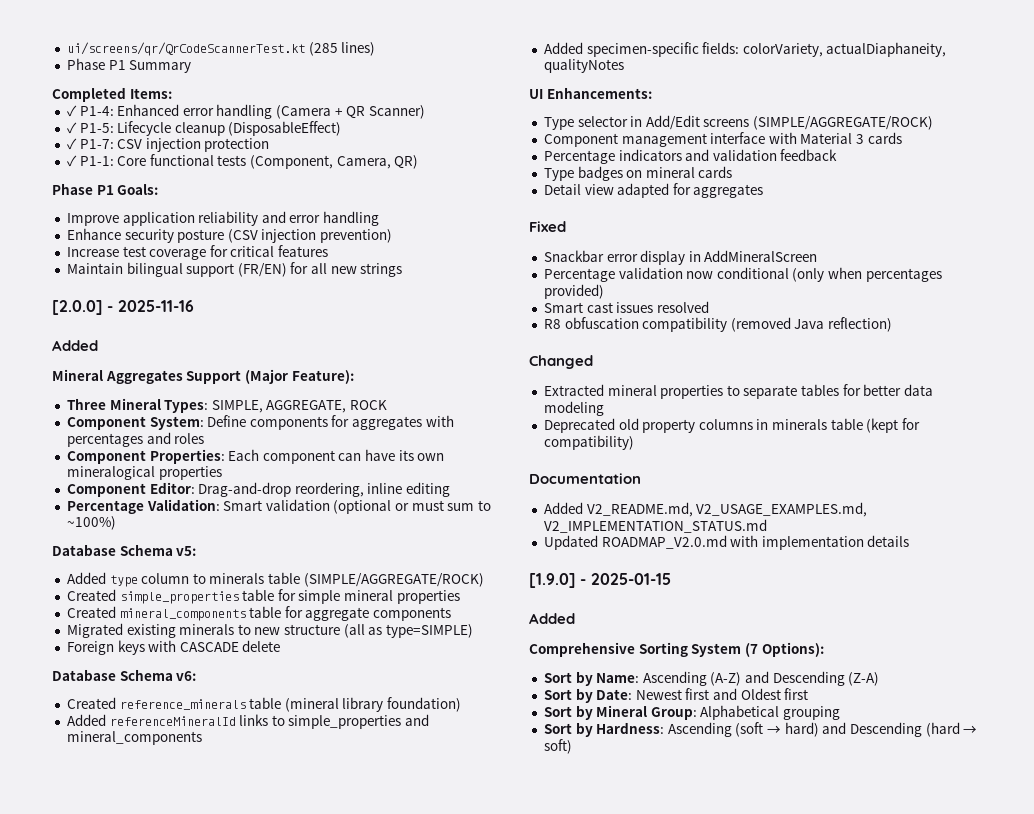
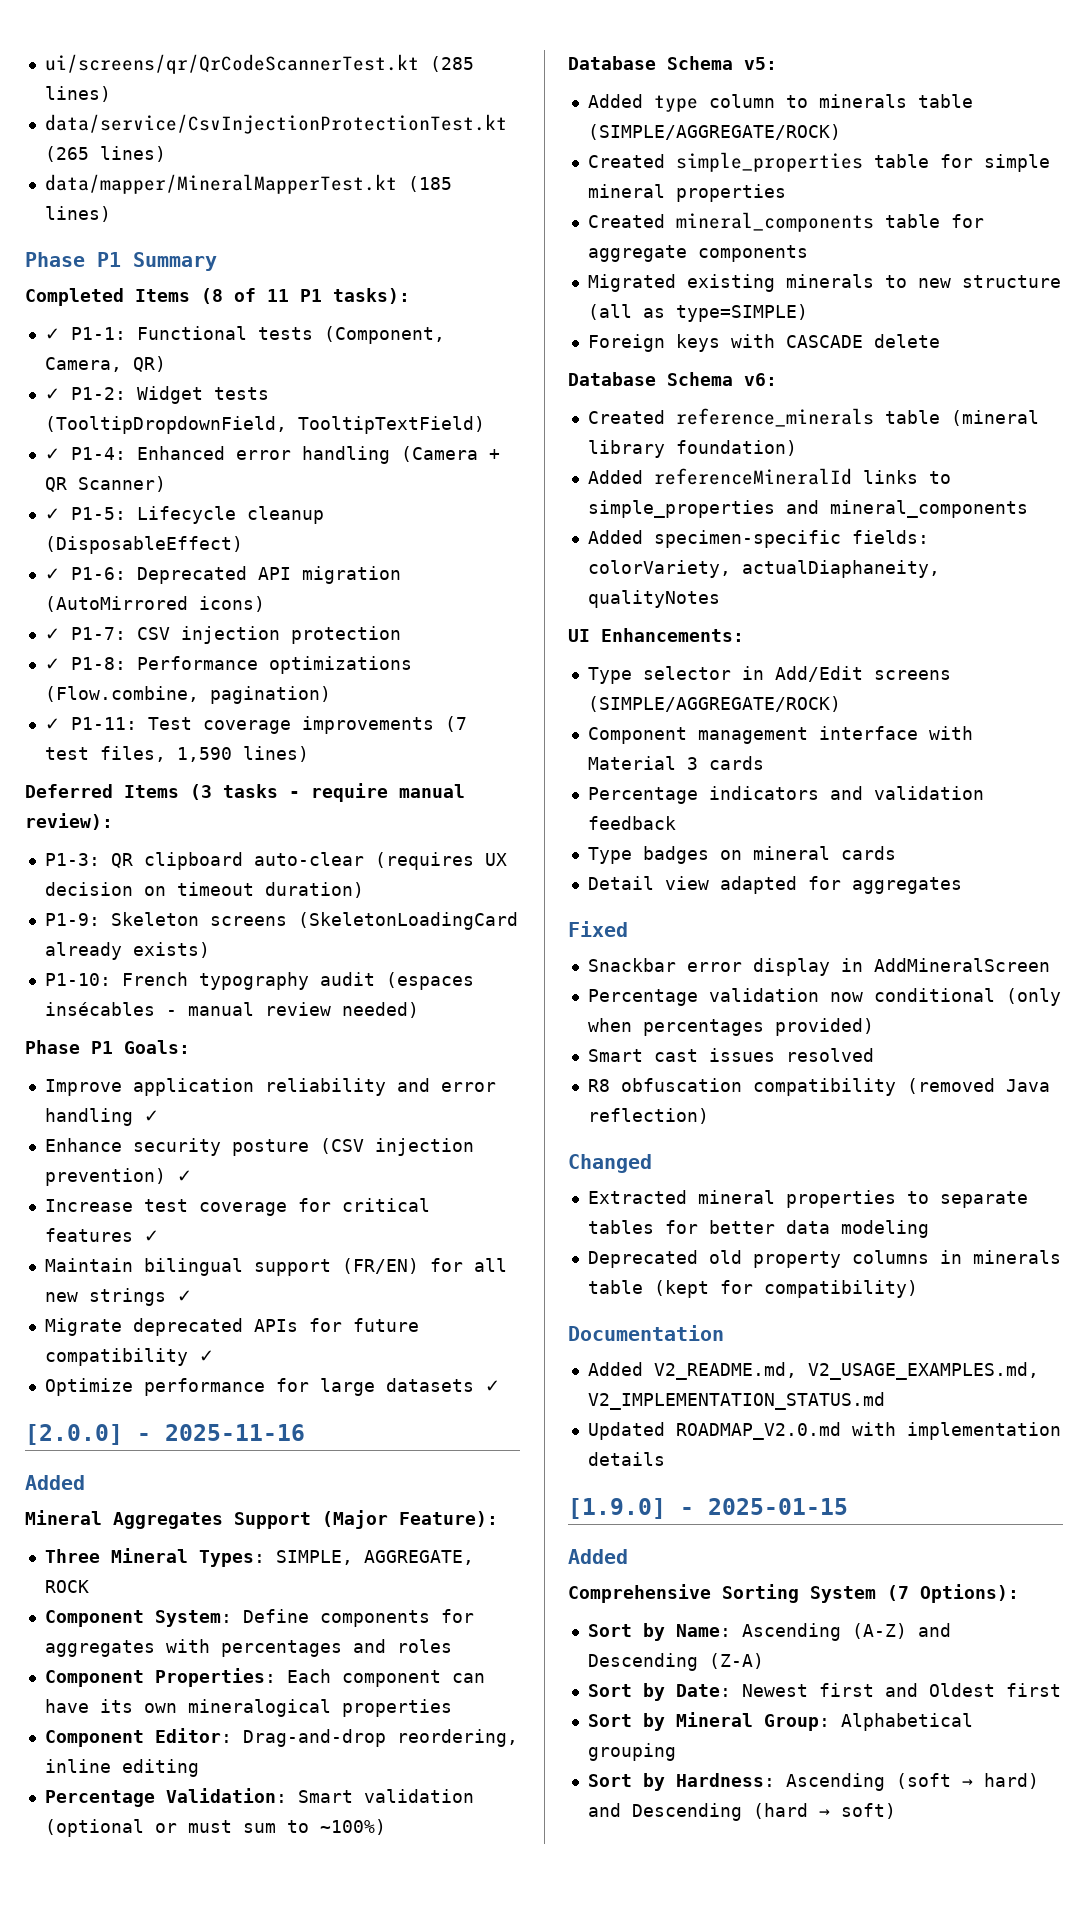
[66,58,192,73] [52,87,172,102] Phase P1 Summary // Completed Items: -> [44,114,507,134] [44,146,166,162] [44,174,452,194] [44,206,111,222] [25,252,217,271] [25,288,410,306] [44,326,445,344] [44,356,166,372] [44,386,269,404] [44,416,485,434] data/service/CsvInjectionProtectionTest.kt (265 lines) // data/mapper/MineralMapperTest.kt (185 lines) // Phase P1 Summary // Completed Items (8 of 11 P1 tasks): // ✓ P1-1: Functional tests (Component, Camera, QR) // ✓ P1-2: Widget tests (TooltipDropdownField, TooltipTextField)
(342, 128) none -> [44,566,401,584] [44,596,265,612] // ✓ P1-6: Deprecated API migration (AutoMirrored icons)
[79,154,419,169] P1-1: Core functional tests (Component, Camera, QR) -> [70,656,412,674] [44,686,331,704] [44,716,467,734] [44,746,309,762] [25,783,465,802] [25,813,113,830] [44,852,507,870] [44,882,364,898] [44,912,518,930] [44,942,210,960] [44,972,474,990] [44,1002,419,1018] P1-8: Performance optimizations (Flow.combine, pagination) // ✓ P1-11: Test coverage improvements (7 test files, 1,590 lines) // Deferred Items (3 tasks - require manual review): // P1-3: QR clipboard auto-clear (requires UX decision on timeout duration) // P1-9: Skeleton screens (SkeletonLoadingCard already exists) // P1-10: French typography audit (espaces insécables - manual review needed)
(380, 218) none -> [143,1110,159,1122] ✓
(393, 236) none -> [176,1170,192,1182] ✓
(329, 251) none -> [143,1230,159,1242] ✓
(403, 270) none -> [176,1290,192,1302] [44,1318,419,1336] [44,1348,214,1366] [44,1378,500,1396] ✓ // Migrate deprecated APIs for future compatibility ✓ // Optimize performance for large datasets ✓

